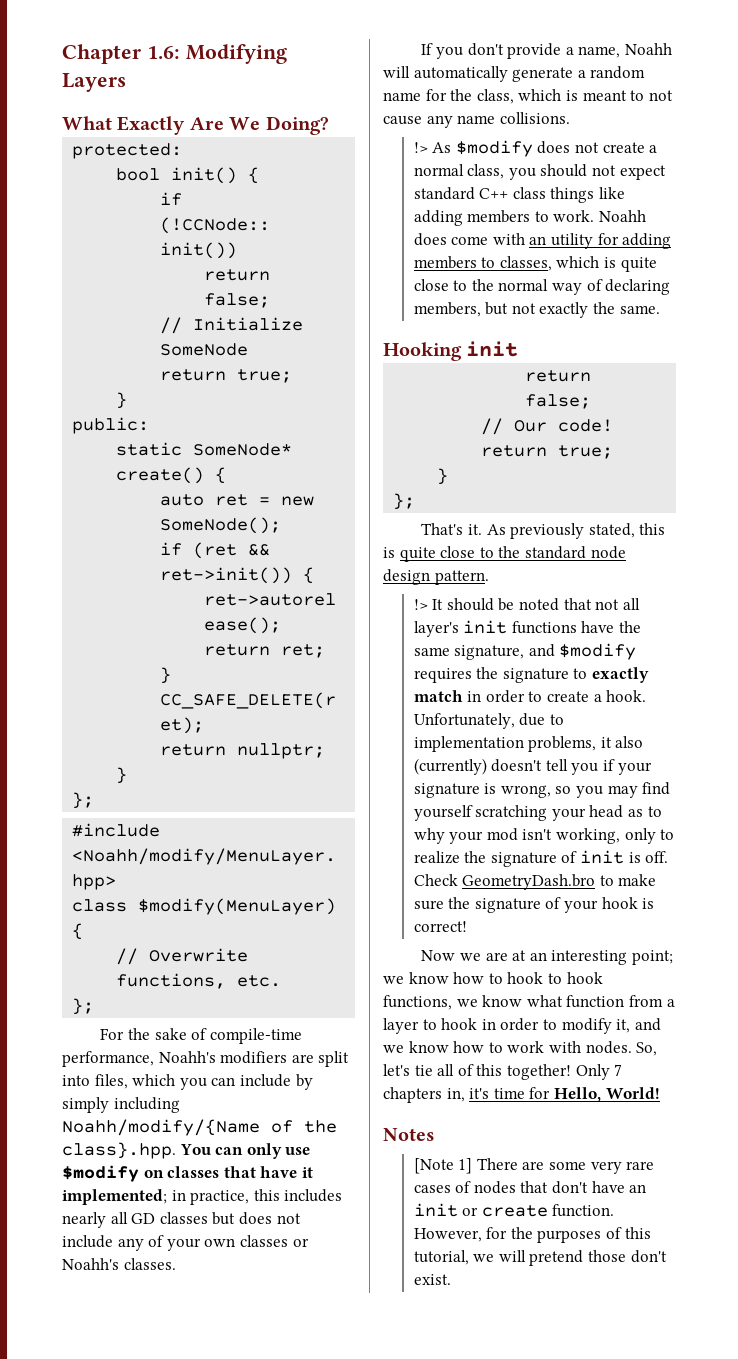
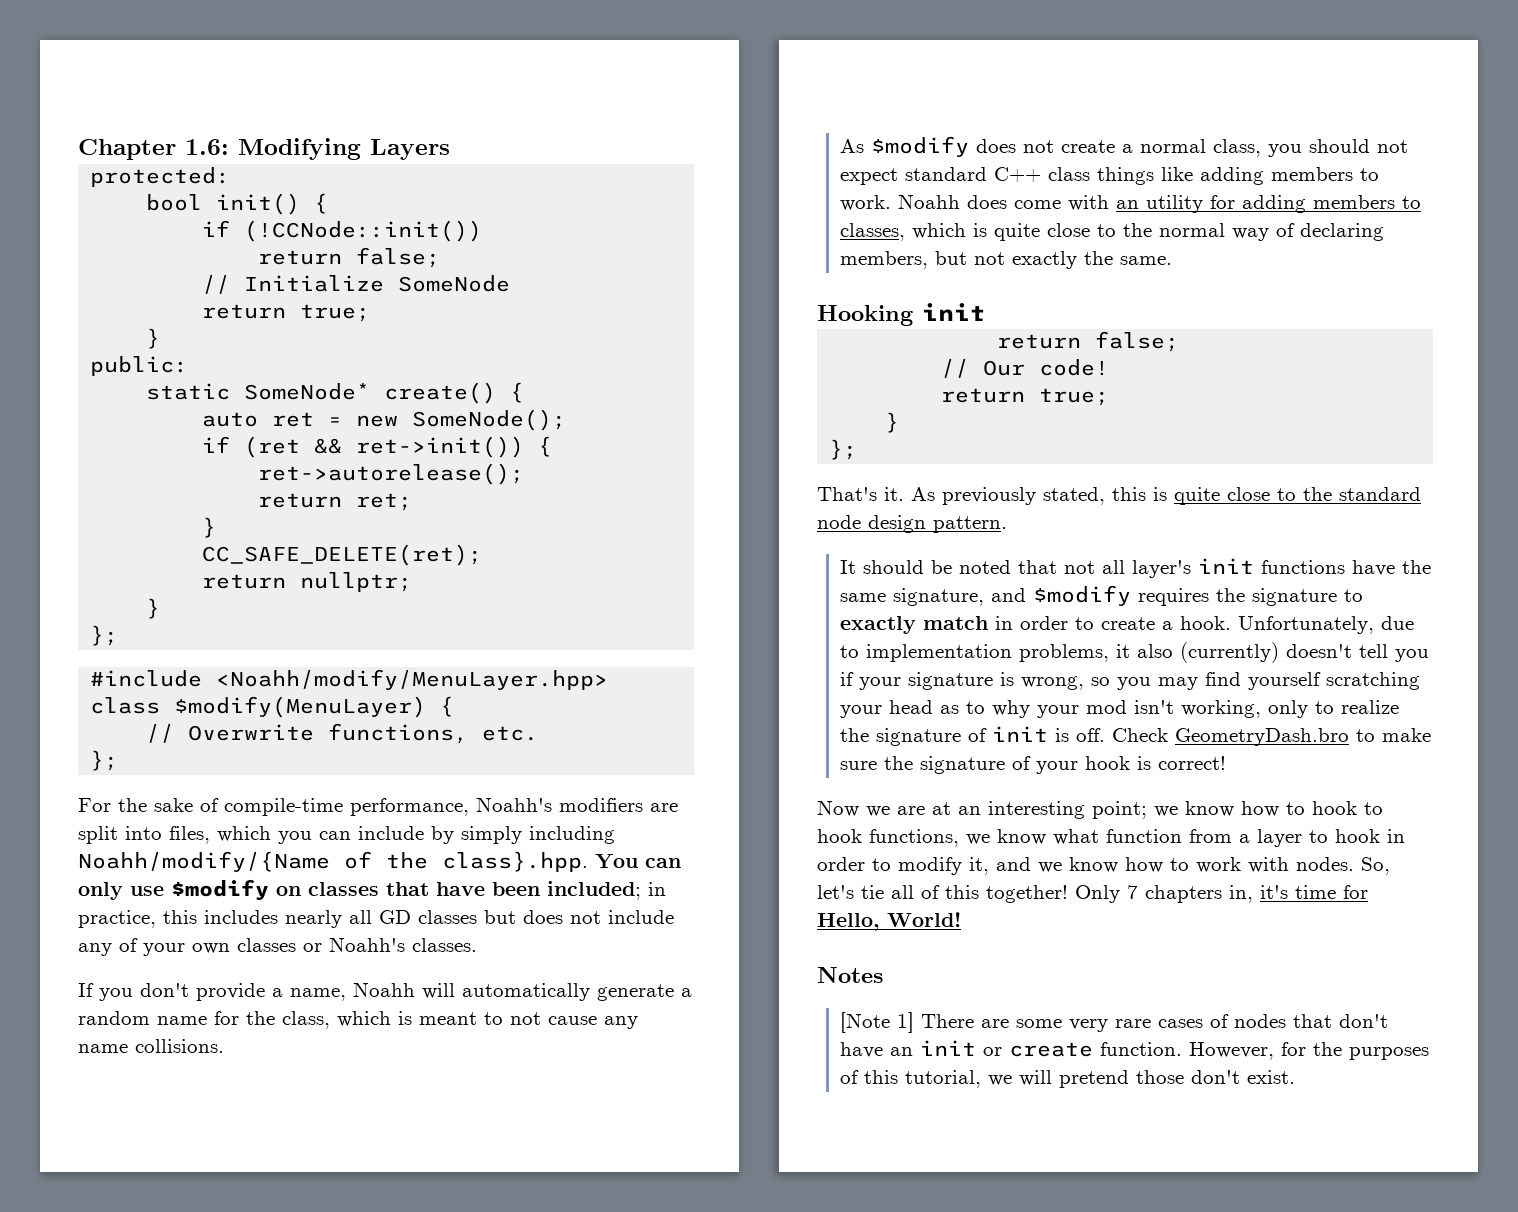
[62,116,329,135] // What Exactly Are We Doing? -> (450, 149) none
[301,1167,313,1178] [62,1189,167,1205] it implemented; -> [492,881,641,900] been included;
[413,142,428,153] !> -> (224, 1046) none
[413,599,428,610] !> -> (1007, 524) none

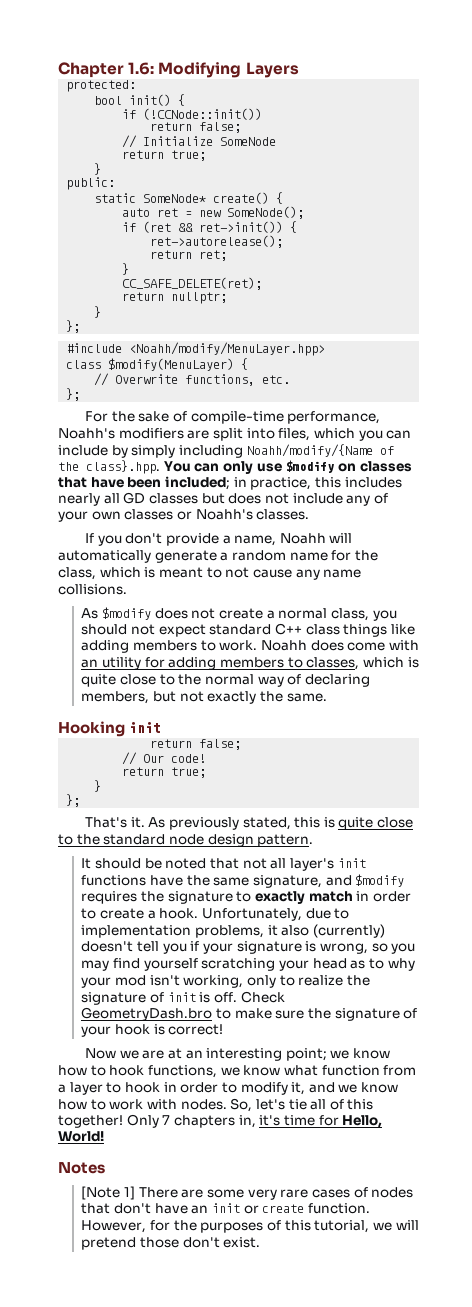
[1364,802,1383,815] [817,829,862,843] to hook -> (145, 1070) none

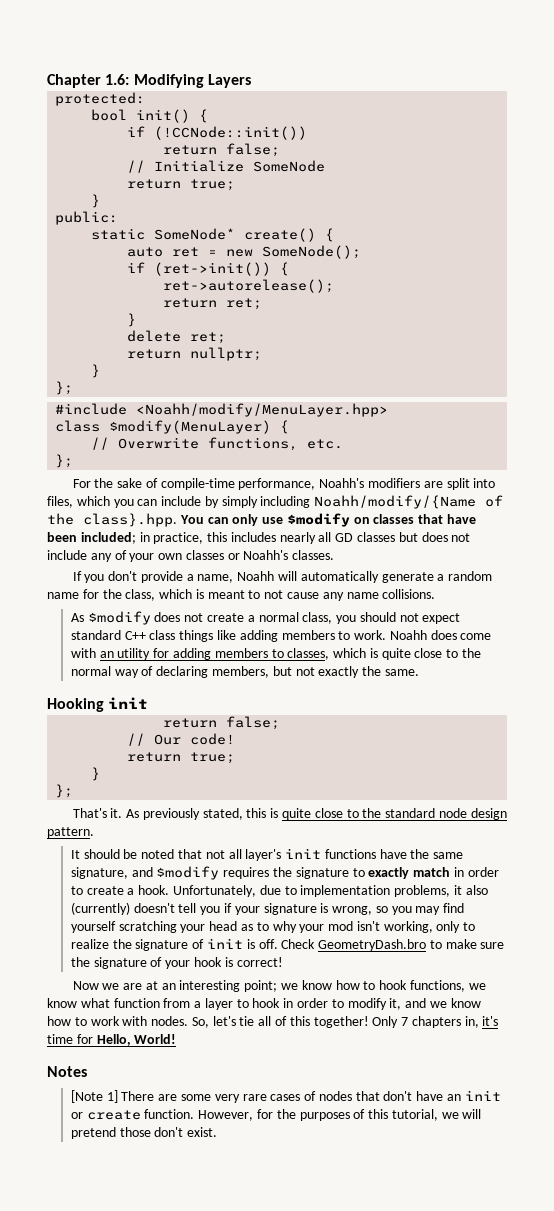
[143,221,284,233] (ret && ret->init()) -> [154,262,272,276] (ret->init())
[122,277,263,290] CC_SAFE_DELETE(ret); -> [127,330,227,344] delete ret;

